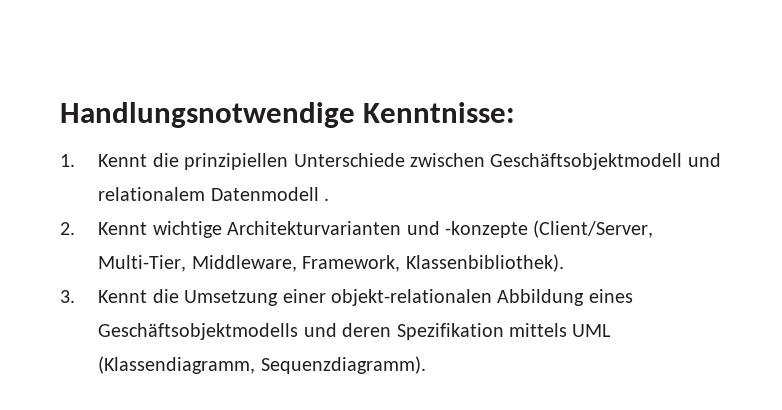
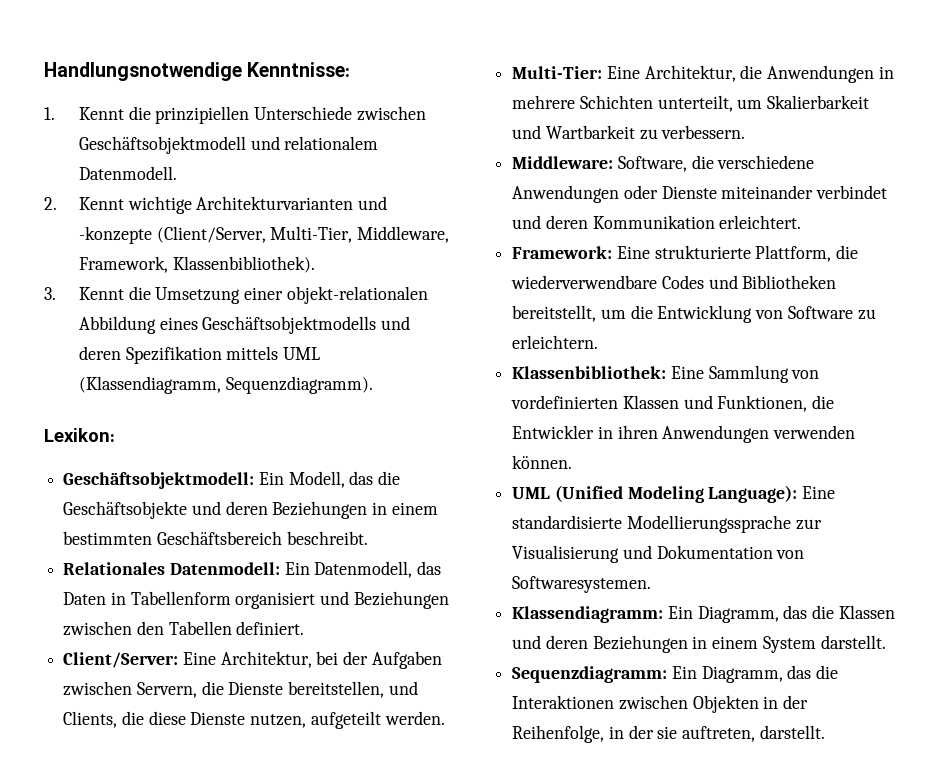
[210,187,330,201] Datenmodell . -> [78,166,177,180] Datenmodell.
(426, 365) none -> [44,428,115,442] [63,471,401,489] [63,501,438,519] [63,531,368,545] [63,561,442,578] [63,591,449,609] [63,621,305,636] [63,651,442,669] [63,681,418,698] [63,711,445,729] [512,65,894,83] [512,95,870,112] [512,125,746,140] [512,155,815,172] [512,185,888,203] [512,215,802,229] [512,245,859,262] [511,275,837,289] [512,305,876,323] [512,335,599,349] [512,365,820,383] [511,395,835,412] [512,425,856,443] [512,455,573,469] [512,485,836,503] [512,515,822,533] [512,545,805,563] [512,576,652,593] [512,605,895,623] [512,635,886,653] [512,665,839,683] [512,695,809,713] [512,725,825,743] // Lexikon: // Geschäftsobjektmodell: Ein Modell, das die Geschäftsobjekte und deren Beziehungen in einem bestimmten Geschäftsbereich beschreibt. // Relationales Datenmodell: Ein Datenmodell, das Daten in Tabellenform organisiert und Beziehungen zwischen den Tabellen definiert. // Client/Server: Eine Architektur, bei der Aufgaben zwischen Servern, die Dienste bereitstellen, und Clients, die diese Dienste nutzen, aufgeteilt werden. // Multi-Tier: Eine Architektur, die Anwendungen in mehrere Schichten unterteilt, um Skalierbarkeit und Wartbarkeit zu verbessern. // Middleware: Software, die verschiedene Anwendungen oder Dienste miteinander verbindet und deren Kommunikation erleichtert. // Framework: Eine strukturierte Plattform, die wiederverwendbare Codes und Bibliotheken bereitstellt, um die Entwicklung von Software zu erleichtern. // Klassenbibliothek: Eine Sammlung von vordefinierten Klassen und Funktionen, die Entwickler in ihren Anwendungen verwenden können. // UML (Unified Modeling Language): Eine standardisierte Modellierungssprache zur Visualisierung und Dokumentation von Softwaresystemen. // Klassendiagramm: Ein Diagramm, das die Klassen und deren Beziehungen in einem System darstellt. // Sequenzdiagramm: Ein Diagramm, das die Interaktionen zwischen Objekten in der Reihenfolge, in der sie auftreten, darstellt.

